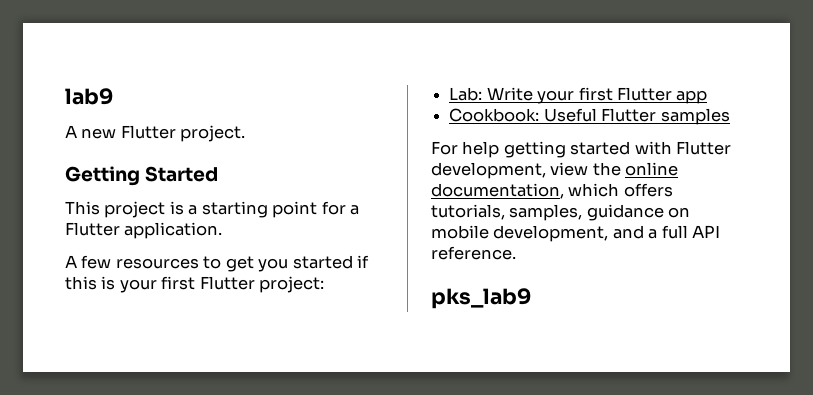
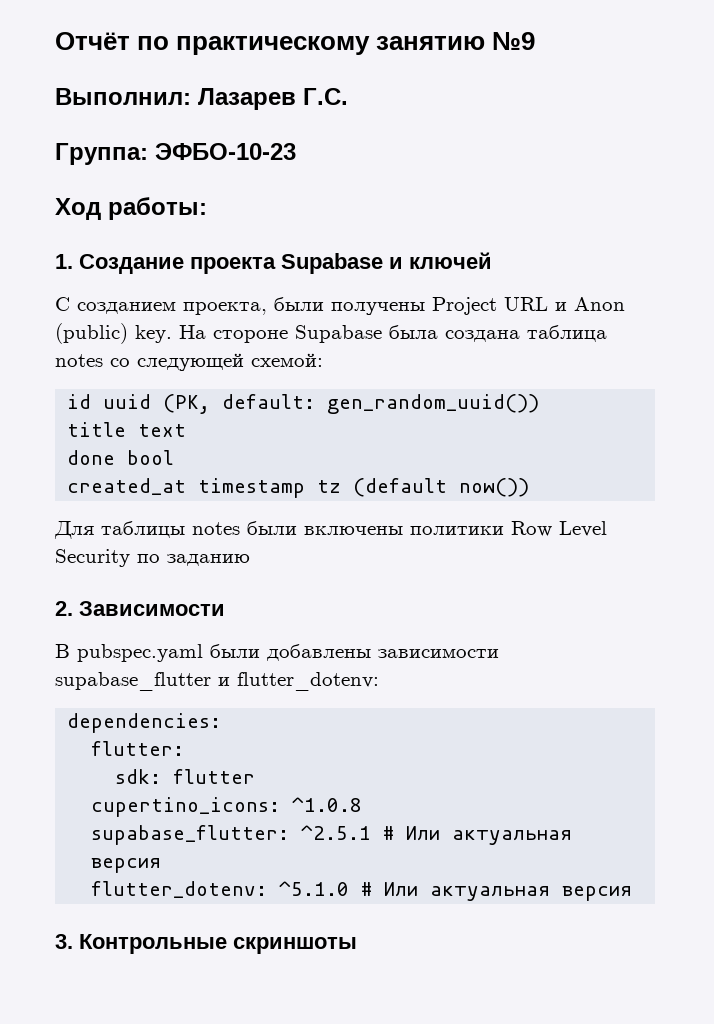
[65,88,113,105] [65,125,246,142] [65,166,219,186] [65,201,360,218] [65,222,223,239] [65,255,370,272] [65,276,325,293] [449,87,708,104] [449,108,730,125] [431,141,732,158] [431,162,679,179] [431,183,673,199] [431,204,691,221] [431,225,721,242] [431,246,516,260] [431,288,531,309] lab9 // A new Flutter project. // Getting Started // This project is a starting point for a Flutter application. // A few resources to get you started if this is your first Flutter project: // Lab: Write your first Flutter app // Cookbook: Useful Flutter samples // For help getting started with Flutter development, view the online documentation, which offers tutorials, samples, guidance on mobile development, and a full API reference. // pks_lab9 -> [55,32,536,55] [55,88,348,110] [55,143,296,165] [55,197,207,220] [55,252,492,274] [55,297,625,315] [55,323,607,344] [55,353,323,371] [67,394,540,414] [67,422,187,437] [67,450,175,465] [67,478,530,498] [54,521,607,539] [55,549,250,567] [55,601,225,616] [55,644,499,662] [55,672,379,691] [67,713,222,733] [91,741,185,756] [115,769,256,784] [91,797,363,817] [91,825,573,845] [91,858,162,873] [91,881,633,901] [55,934,357,954] Отчёт по практическому занятию №9 // Выполнил: Лазарев Г.С. // Группа: ЭФБО-10-23 // Ход работы: // 1. Создание проекта Supabase и ключей // С созданием проекта, были получены Project URL и Anon (public) key. На стороне Supabase была создана таблица notes со следующей схемой: // id uuid (PK, default: gen_random_uuid()) // title text // done bool // created_at timestamp tz (default now()) // Для таблицы notes были включены политики Row Level Security по заданию // 2. Зависимости // В pubspec.yaml были добавлены зависимости supabase_flutter и flutter_dotenv: // dependencies: // flutter: // sdk: flutter // cupertino_icons: ^1.0.8 // supabase_flutter: ^2.5.1 # Или актуальная версия // flutter_dotenv: ^5.1.0 # Или актуальная версия // 3. Контрольные скриншоты

